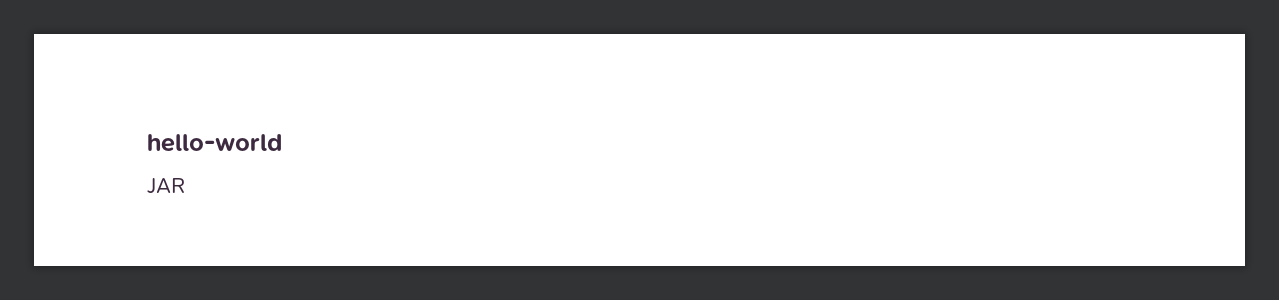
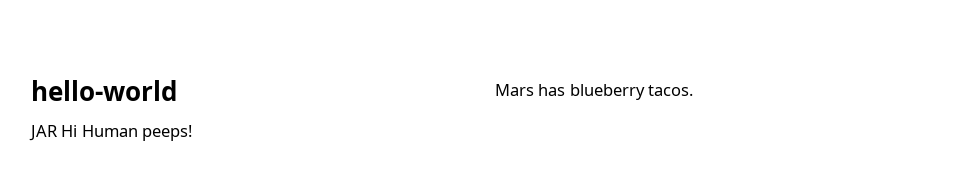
(186, 186) none -> [61,125,193,141] [495,84,694,100] Hi Human peeps! // Mars has blueberry tacos.

